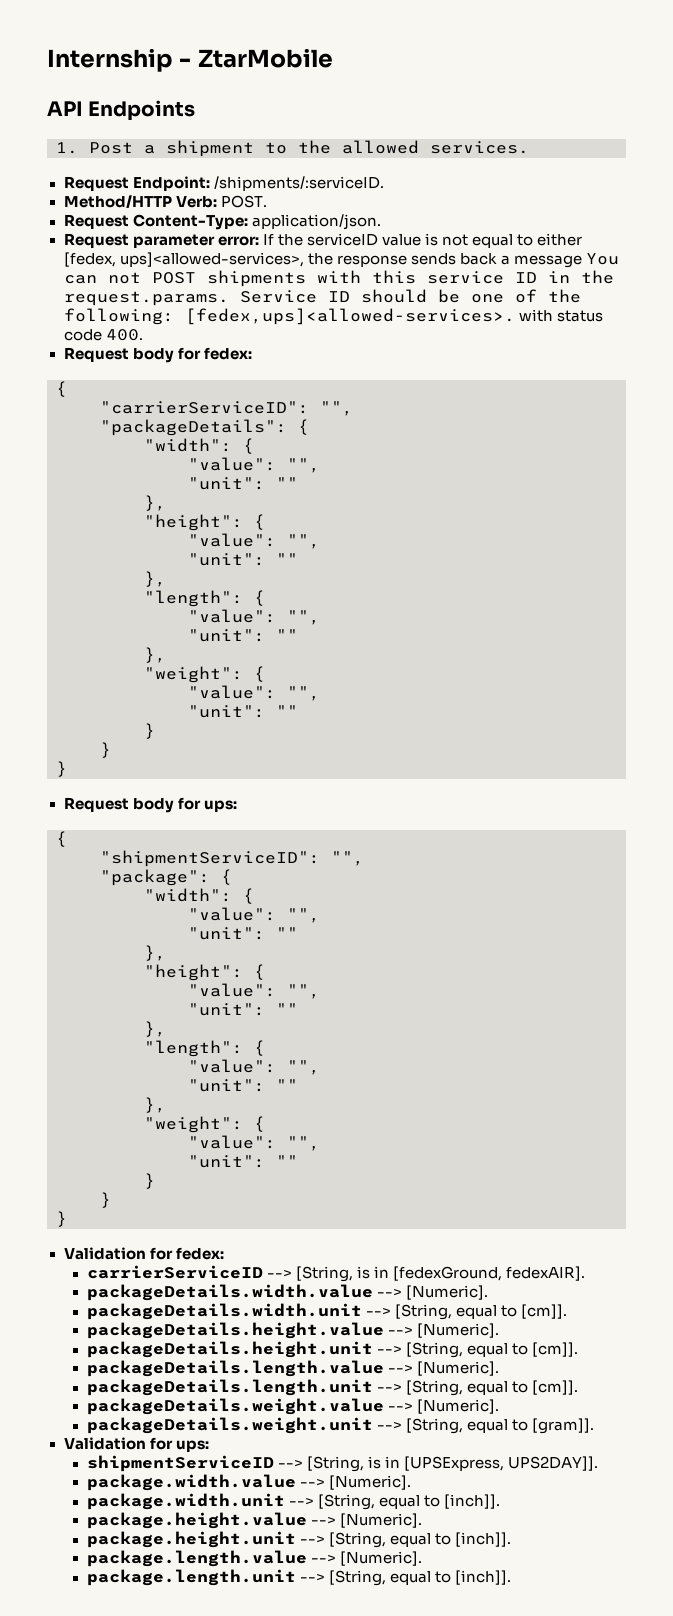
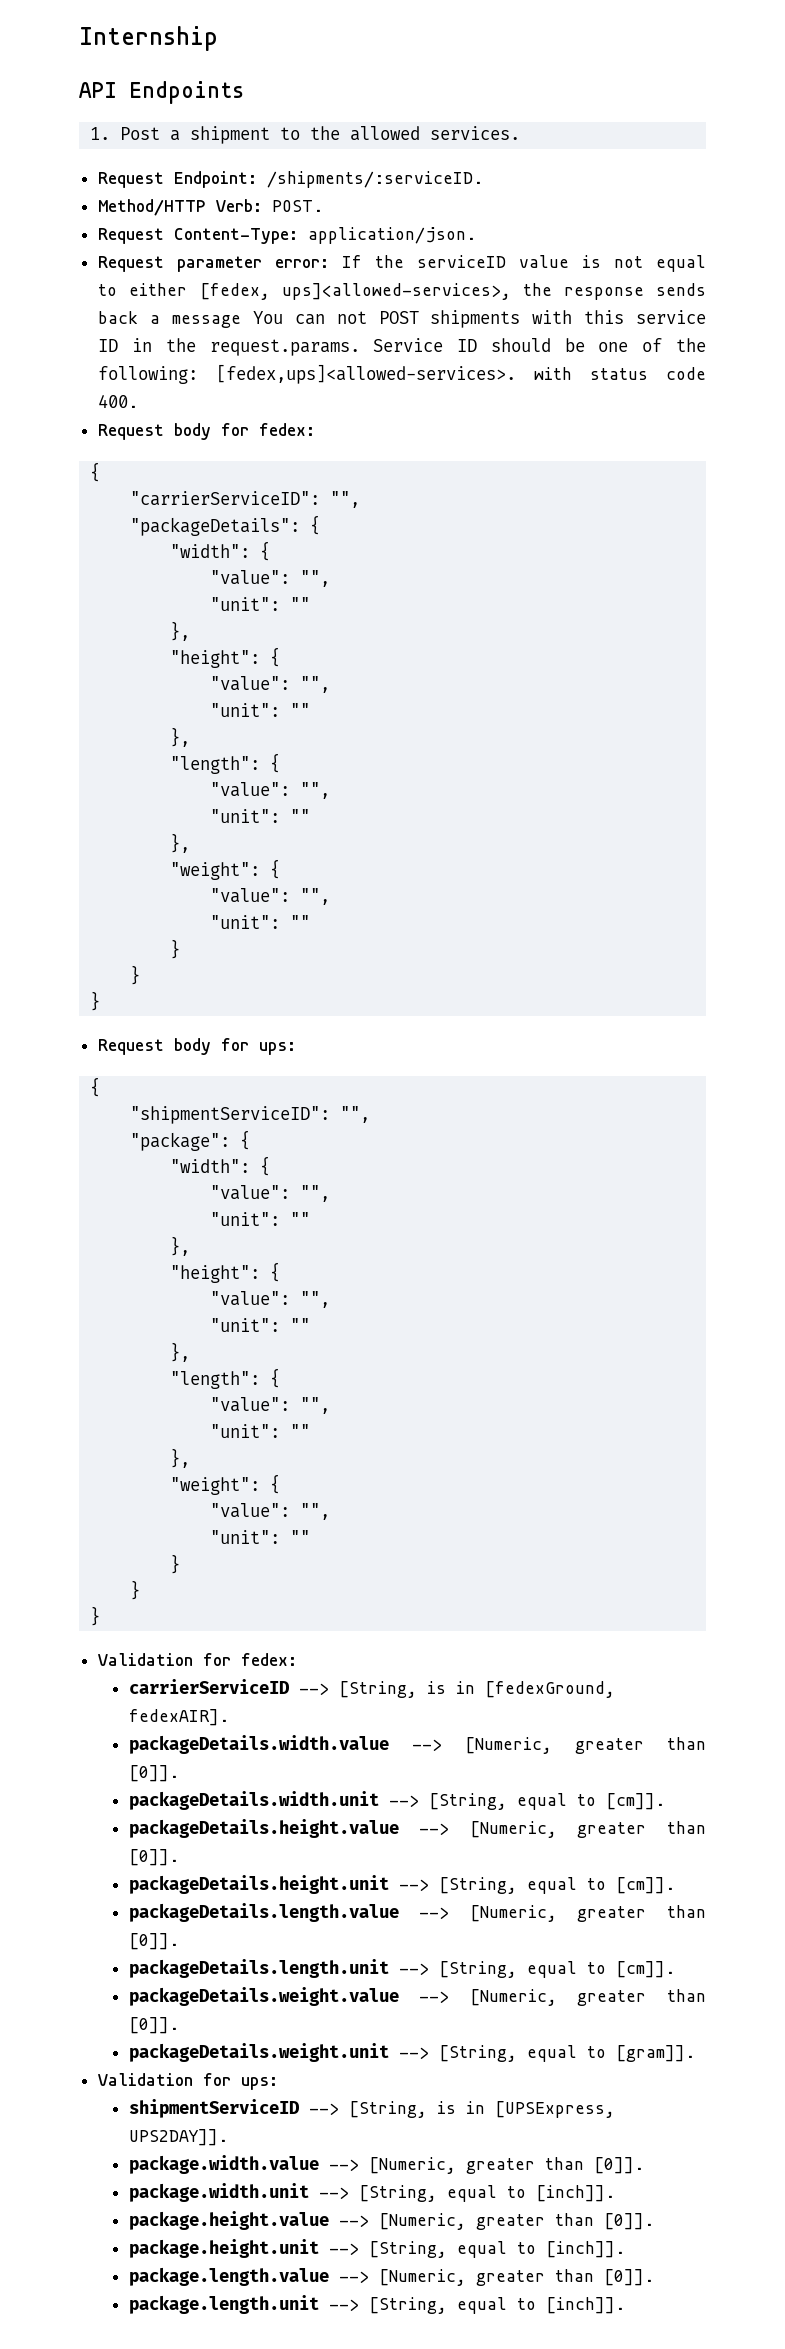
[179,48,333,68] - ZtarMobile -> (218, 38) none
[405,1285,488,1300] [Numeric]. -> [464,1737,707,1754] [128,1765,179,1782] [Numeric, greater than [0]].
[416,1323,499,1338] [Numeric]. -> [469,1821,707,1838] [128,1849,179,1866] [Numeric, greater than [0]].
[416,1361,499,1376] [Numeric]. -> [469,1905,707,1922] [128,1933,179,1950] [Numeric, greater than [0]].
[416,1399,499,1414] [Numeric]. -> [469,1989,707,2006] [128,2017,179,2034] [Numeric, greater than [0]].
[328,1475,411,1490] [Numeric]. -> [368,2157,644,2174] [Numeric, greater than [0]].
[339,1513,422,1528] [Numeric]. -> [378,2213,654,2230] [Numeric, greater than [0]].
[339,1551,422,1566] [Numeric]. -> [378,2269,654,2286] [Numeric, greater than [0]].

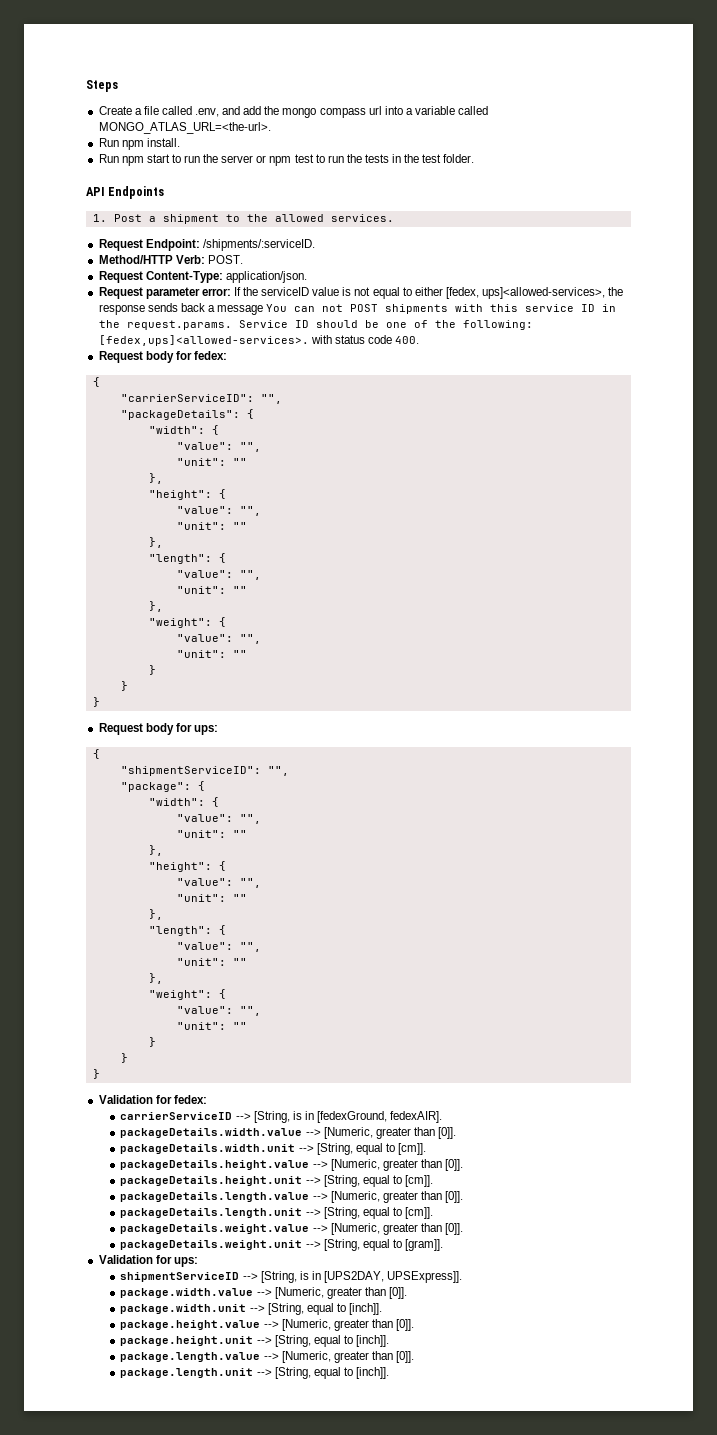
[79,26,218,51] Internship -> [86,80,118,92] [98,106,489,118] [98,122,271,134] [98,138,180,150] [98,154,475,166] Steps // Create a file called .env, and add the mongo compass url into a variable called MONGO_ATLAS_URL=<the-url>. // Run npm install. // Run npm start to run the server or npm test to run the tests in the test folder.
[494,2101,615,2118] [128,2129,228,2146] [UPSExpress, UPS2DAY]]. -> [323,1271,463,1283] [UPS2DAY, UPSExpress]].

